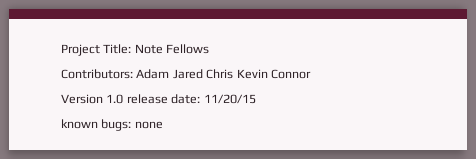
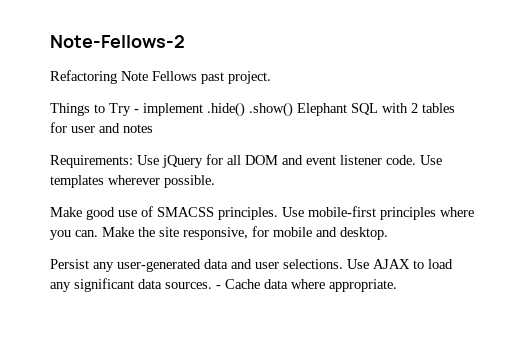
[61,44,132,56] Project Title: -> [50,35,185,48] [50,70,117,84] Note-Fellows-2 // Refactoring
[61,69,311,79] [61,94,256,104] [61,119,163,131] // Contributors: Adam Jared Chris Kevin Connor // Version 1.0 release date: 11/20/15 // known bugs: none -> [201,71,271,84] [50,102,455,117] [50,122,153,133] [50,154,442,168] [50,175,215,188] [50,206,474,220] [50,226,388,240] [50,259,453,272] [50,278,397,292] past project. // Things to Try - implement .hide() .show() Elephant SQL with 2 tables for user and notes // Requirements: Use jQuery for all DOM and event listener code. Use templates wherever possible. // Make good use of SMACSS principles. Use mobile-first principles where you can. Make the site responsive, for mobile and desktop. // Persist any user-generated data and user selections. Use AJAX to load any significant data sources. - Cache data where appropriate.

